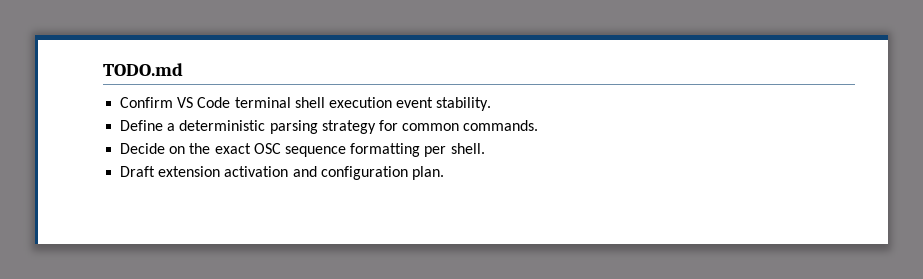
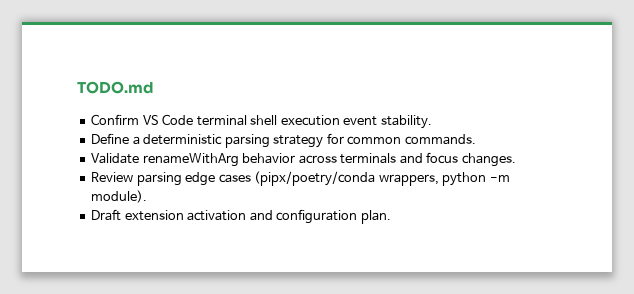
[120,143,485,157] Decide on the exact OSC sequence formatting per shell. -> [91,152,516,167] [91,171,510,186] [91,190,148,203] Validate renameWithArg behavior across terminals and focus changes. // Review parsing edge cases (pipx/poetry/conda wrappers, python -m module).

